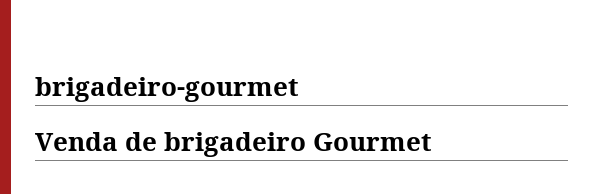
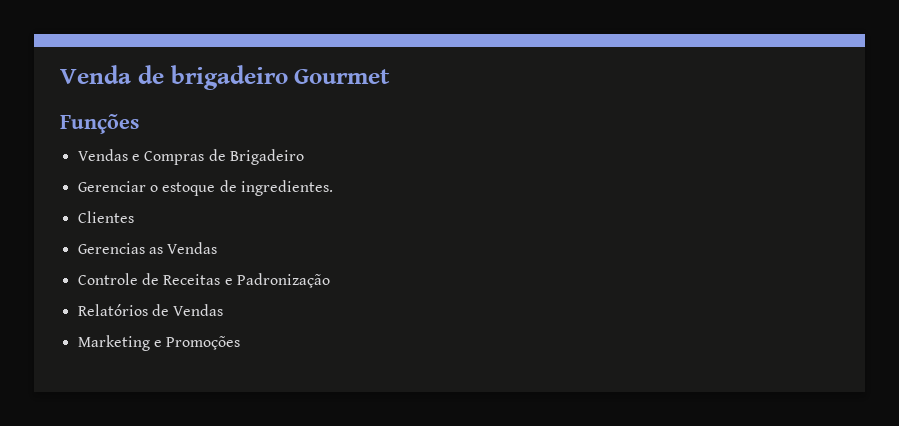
[35,77,299,102] brigadeiro-gourmet // -> (60, 74) none
(433, 142) none -> [60,114,139,134] [77,149,304,165] [77,180,333,196] [77,211,134,223] [77,242,218,254] [77,273,330,288] [77,304,224,316] [77,335,241,351] // Funções // Vendas e Compras de Brigadeiro // Gerenciar o estoque de ingredientes. // Clientes // Gerencias as Vendas // Controle de Receitas e Padronização // Relatórios de Vendas // Marketing e Promoções

